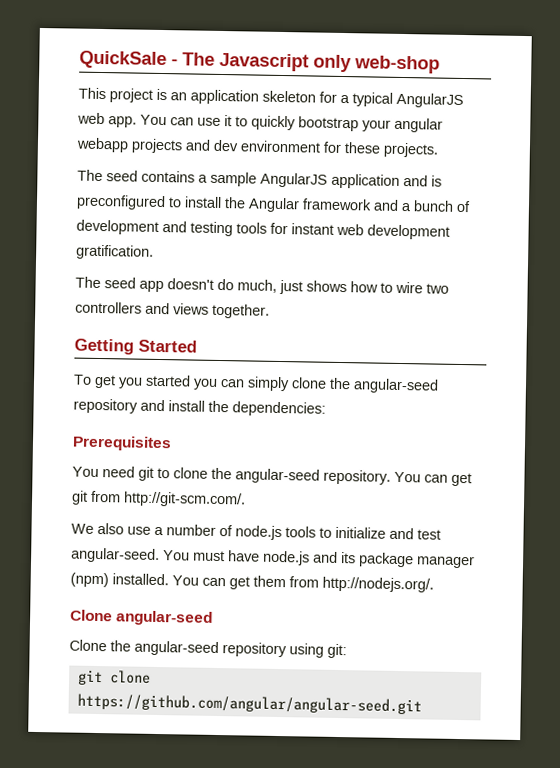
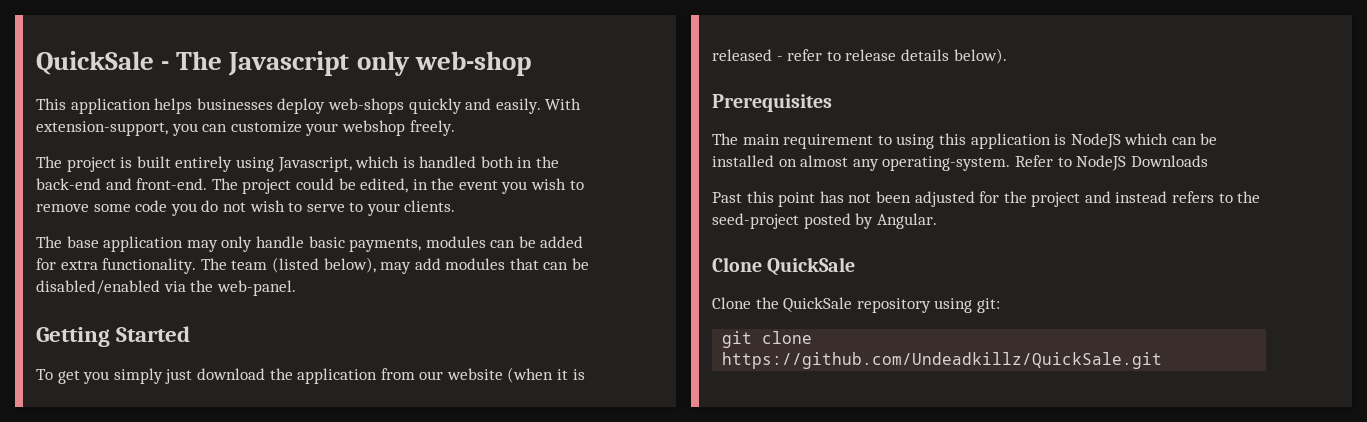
[109,88,464,109] [77,112,443,133] [76,137,439,158] [77,169,442,189] [76,194,471,213] [76,219,450,240] [76,244,154,260] [75,276,449,295] [75,301,270,319] project is an application skeleton for a typical AngularJS web app. You can use it to quickly bootstrap your angular webapp projects and dev environment for these projects. // The seed contains a sample AngularJS application and is preconfigured to install the Angular framework and a bunch of development and testing tools for instant web development gratification. // The seed app doesn't do much, just shows how to wire two controllers and views together. -> [70,98,582,114] [36,120,455,136] [36,156,560,172] [36,178,584,194] [36,200,456,216] [36,236,584,252] [36,257,590,274] [36,280,296,296] application helps businesses deploy web-shops quickly and easily. With extension-support, you can customize your webshop freely. // The project is built entirely using Javascript, which is handled both in the back-end and front-end. The project could be edited, in the event you wish to remove some code you do not wish to serve to your clients. // The base application may only handle basic payments, modules can be added for extra functionality. The team (listed below), may add modules that can be disabled/enabled via the web-panel.
[145,374,439,394] [73,398,326,417] [72,435,172,452] [72,466,472,487] [71,490,246,508] [71,522,441,541] [71,547,475,569] [70,572,434,593] [70,609,214,626] started you can simply clone the angular-seed repository and install the dependencies: // Prerequisites // You need git to clone the angular-seed repository. You can get git from http://git-scm.com/. // We also use a number of node.js tools to initialize and test angular-seed. You must have node.js and its package manager (npm) installed. You can get them from http://nodejs.org/. // Clone angular-seed -> [113,367,585,384] [712,48,1007,64] [712,94,832,112] [712,133,1218,149] [712,155,1208,171] [712,191,1261,207] [712,213,937,229] [712,257,856,276] simply just download the application from our website (when it is released - refer to release details below). // Prerequisites // The main requirement to using this application is NodeJS which can be installed on almost any operating-system. Refer to NodeJS Downloads // Past this point has not been adjusted for the project and instead refers to the seed-project posted by Angular. // Clone QuickSale
[134,640,219,657] angular-seed -> [783,297,853,312] QuickSale
[76,693,422,715] https://github.com/angular/angular-seed.git -> [722,352,1163,369] https://github.com/Undeadkillz/QuickSale.git

